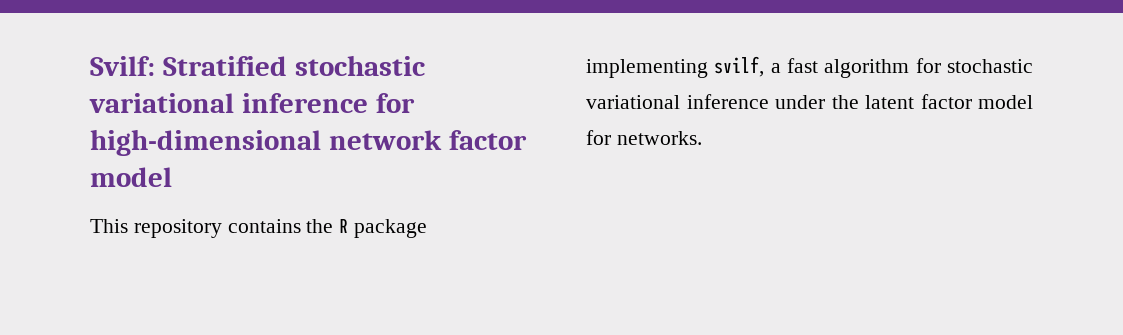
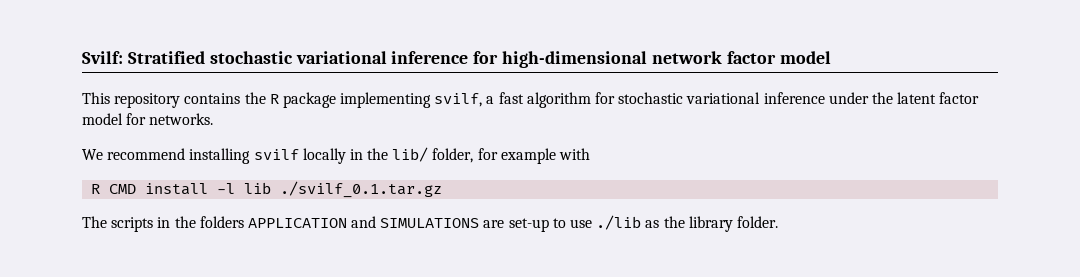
(702, 138) none -> [82,147,591,164] [91,181,443,198] [82,215,778,232] // We recommend installing svilf locally in the lib/ folder, for example with // R CMD install -l lib ./svilf_0.1.tar.gz // The scripts in the folders APPLICATION and SIMULATIONS are set-up to use ./lib as the library folder.

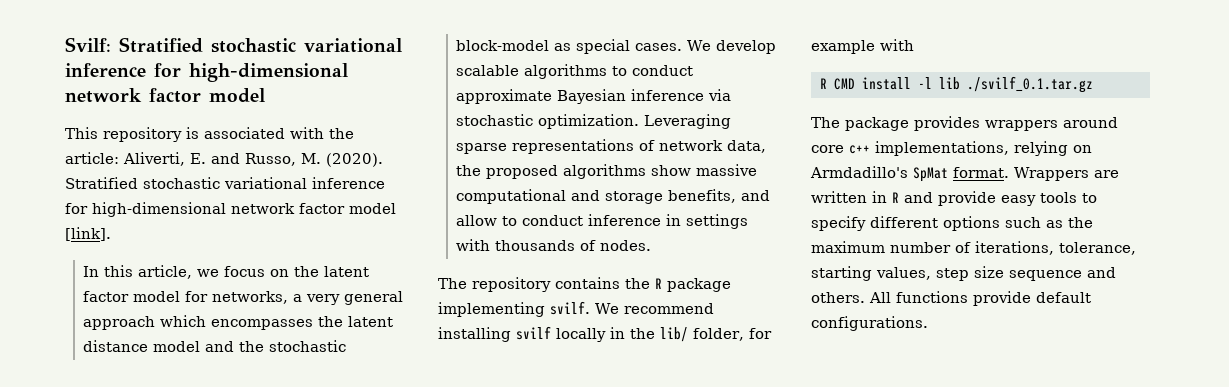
(181, 100) none -> [186,127,354,139] [65,152,383,167] [65,177,385,189] [65,202,396,217] [65,227,111,241] [83,265,370,279] [83,291,404,305] [83,315,394,330] [83,340,347,352] [456,39,777,54] [456,64,694,79] [456,89,732,104] [456,114,732,129] [456,139,767,154] [456,164,758,179] [456,189,771,204] [456,214,749,229] [456,239,652,251] [438,277,551,292] is associated with the article: Aliverti, E. and Russo, M. (2020). Stratified stochastic variational inference for high-dimensional network factor model [link]. // In this article, we focus on the latent factor model for networks, a very general approach which encompasses the latent distance model and the stochastic block-model as special cases. We develop scalable algorithms to conduct approximate Bayesian inference via stochastic optimization. Leveraging sparse representations of network data, the proposed algorithms show massive computational and storage benefits, and allow to conduct inference in settings with thousands of nodes. // The repository
[434,92,980,108] [82,113,214,125] svilf, a fast algorithm for stochastic variational inference under the latent factor model for networks. // -> [550,301,590,315] svilf.
[111,215,778,232] scripts in the folders APPLICATION and SIMULATIONS are set-up to use ./lib as the library folder. -> [845,116,1118,131] [811,141,1092,156] [810,166,1119,182] [811,191,1097,206] [811,216,1093,231] [811,241,1136,255] [811,266,1116,281] [811,291,1091,306] [811,316,928,331] package provides wrappers around core c++ implementations, relying on Armdadillo's SpMat format. Wrappers are written in R and provide easy tools to specify different options such as the maximum number of iterations, tolerance, starting values, step size sequence and others. All functions provide default configurations.

